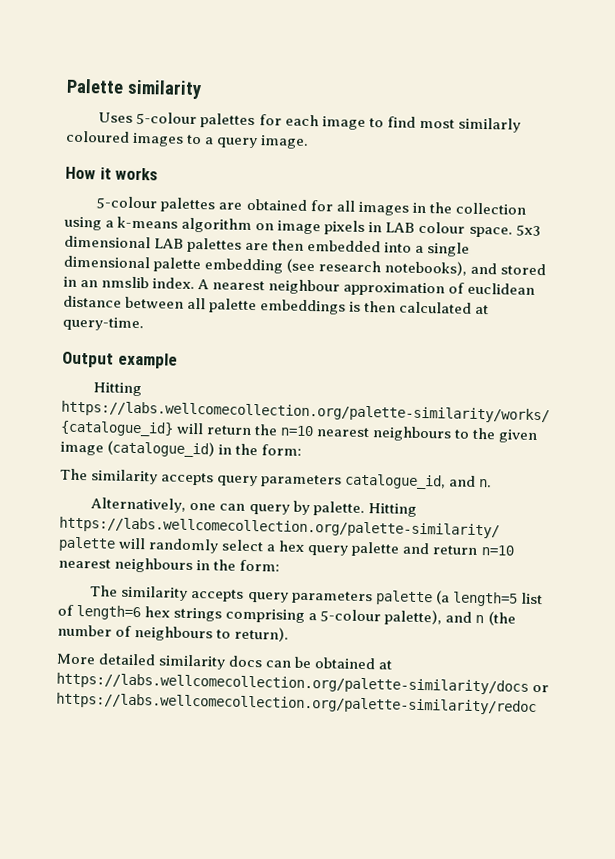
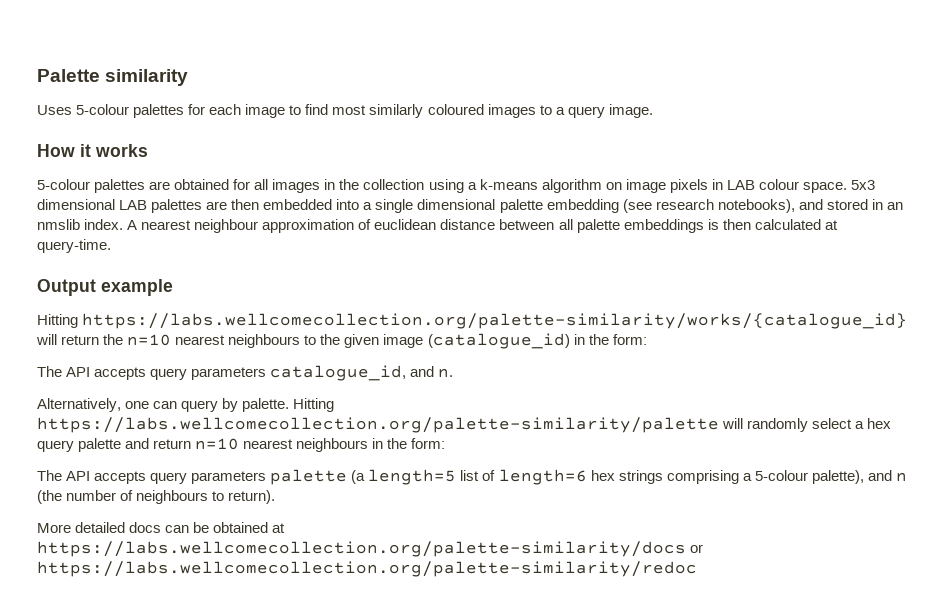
[91,469,159,485] similarity -> [66,367,91,377] API
[120,585,189,601] similarity -> [66,471,91,481] API
[158,654,227,670] similarity -> (126, 527) none

